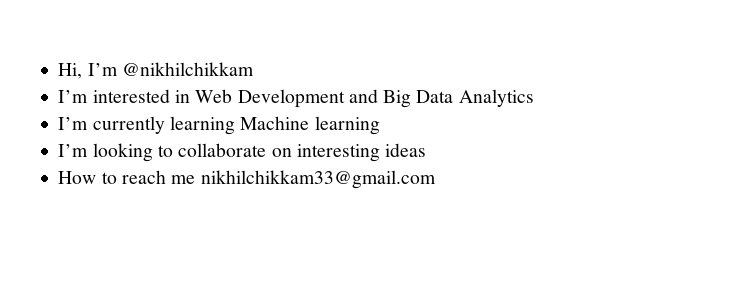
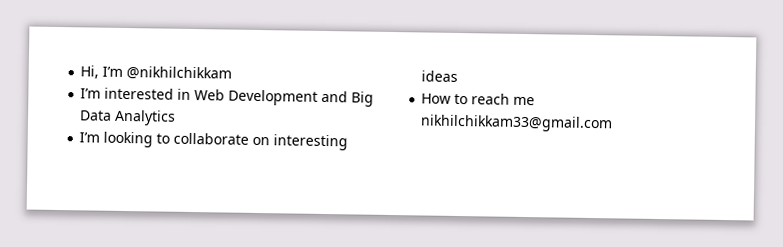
[58,116,380,135] // I’m currently learning Machine learning -> (177, 117) none

